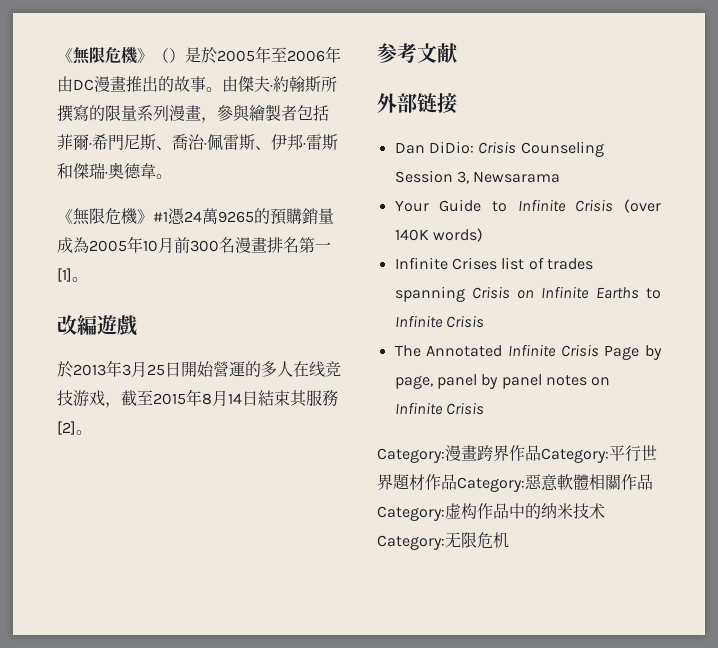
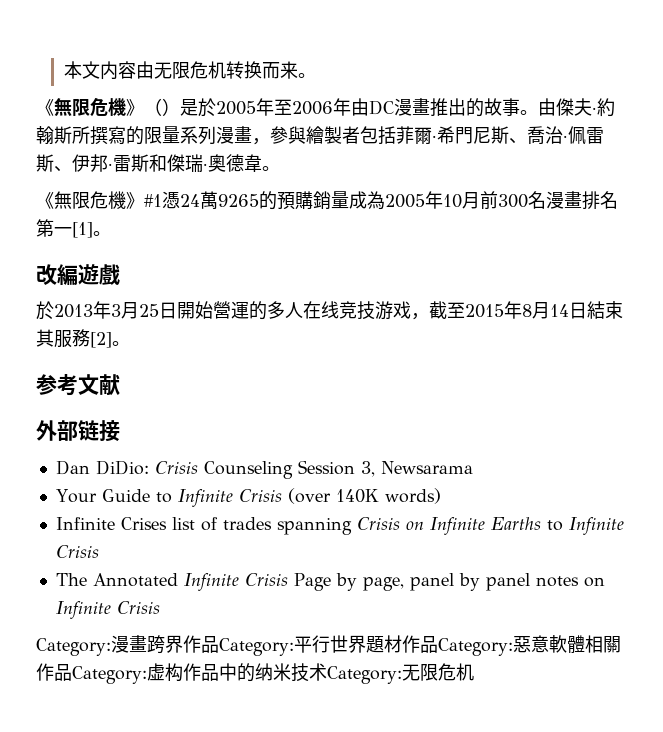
(57, 55) none -> [63,61,316,80] 本文内容由无限危机转换而来。 //

